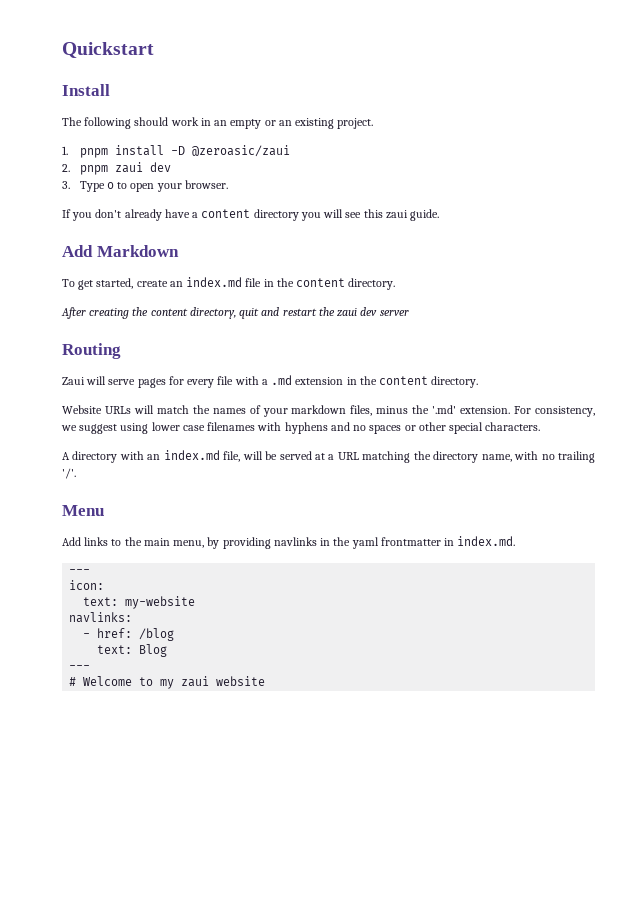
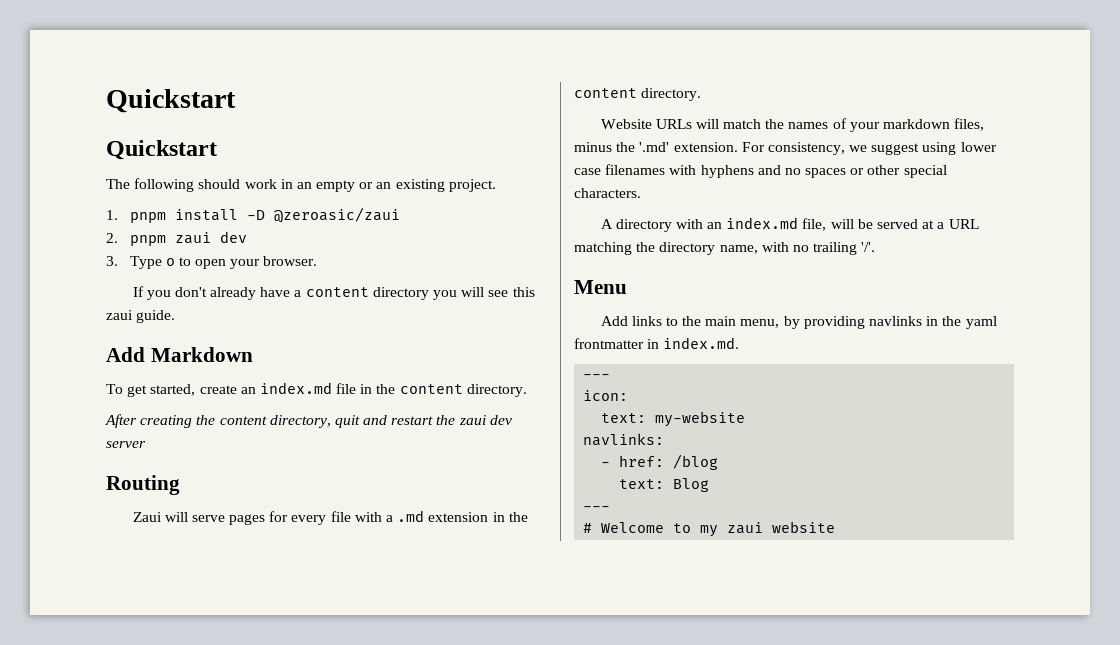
[62,42,154,58] [62,84,110,96] Quickstart // Install -> [106,89,236,113] [106,140,217,160] Quickstart // Quickstart

